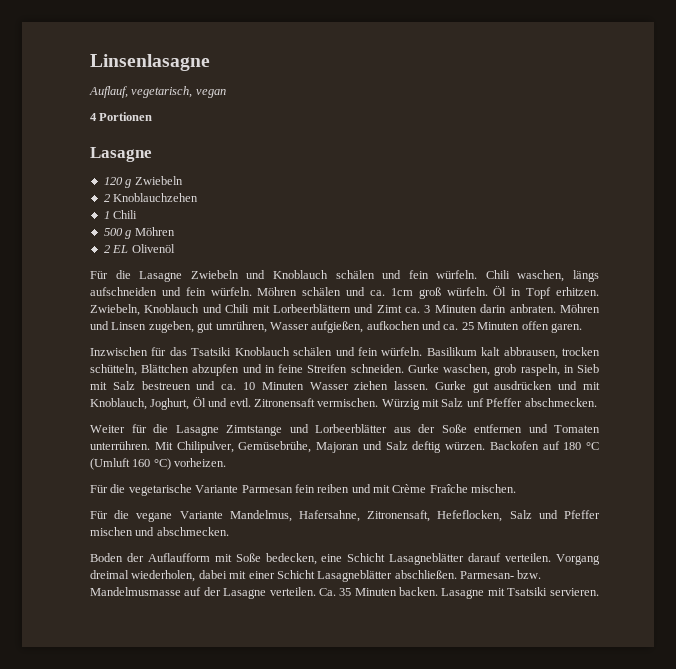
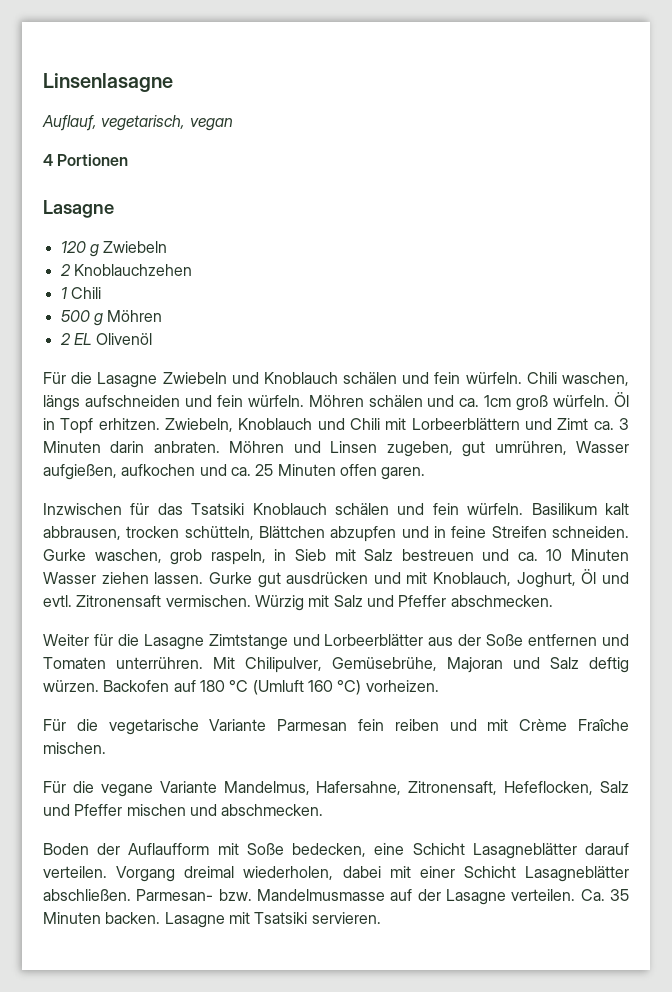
[466,398,484,407] unf -> [366,595,394,607] und

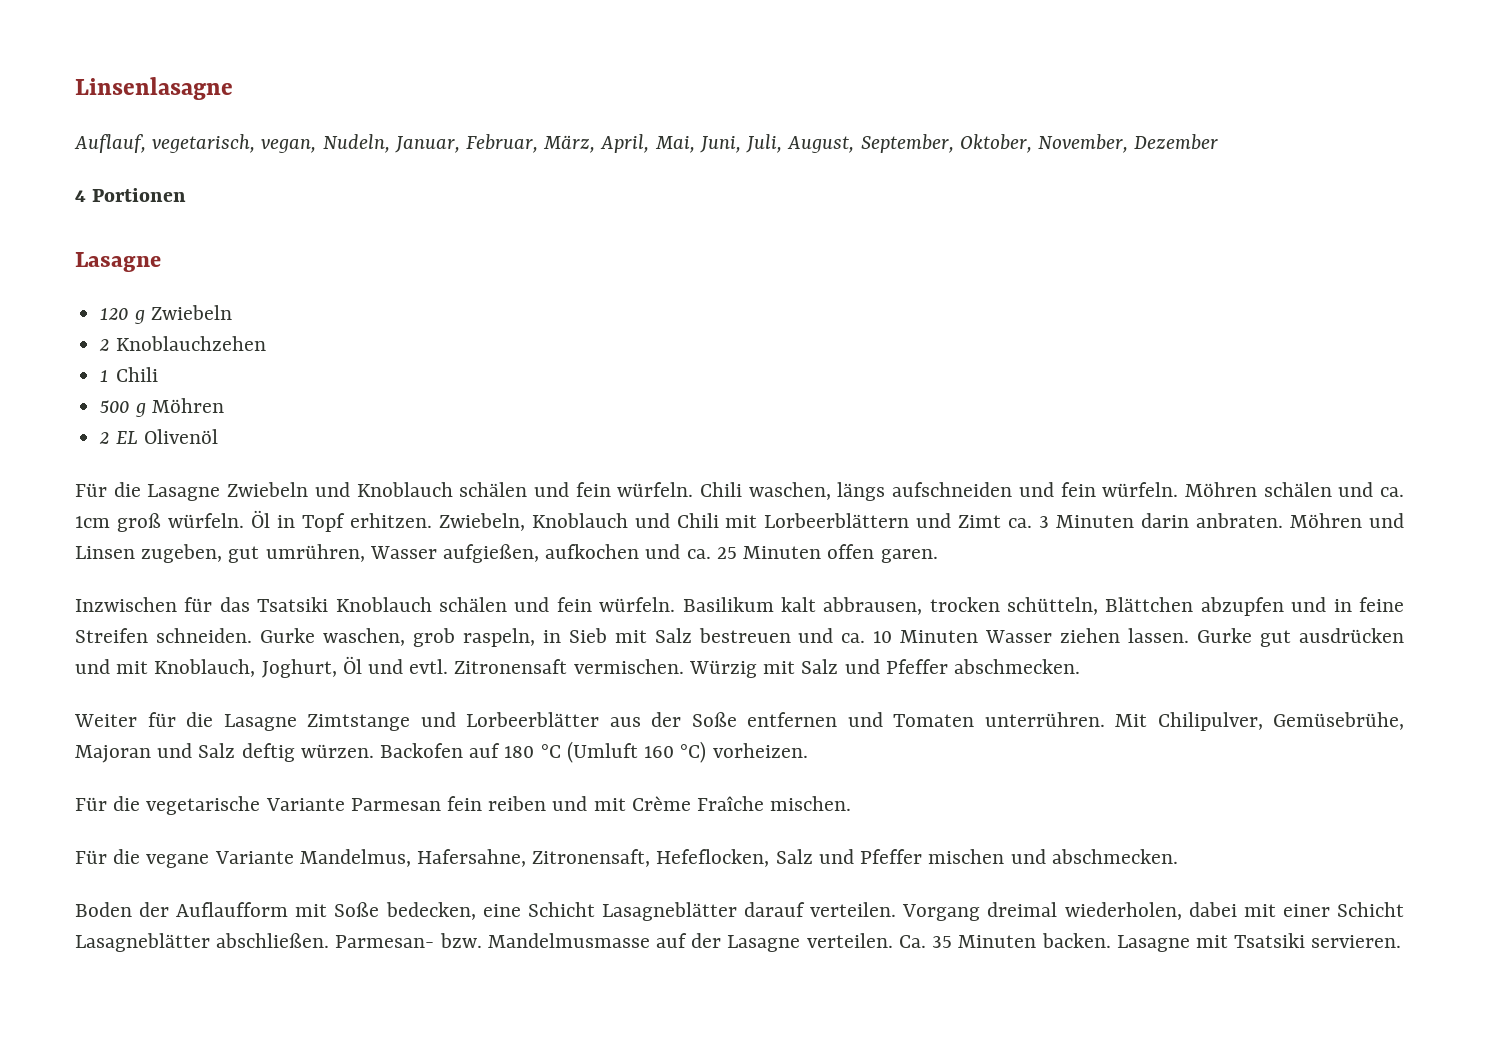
[189,118,233,131] vegan -> [261,134,1219,153] vegan, Nudeln, Januar, Februar, März, April, Mai, Juni, Juli, August, September, Oktober, November, Dezember

